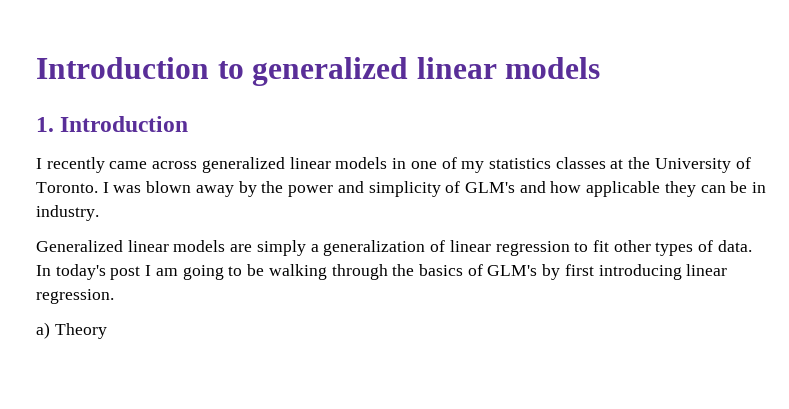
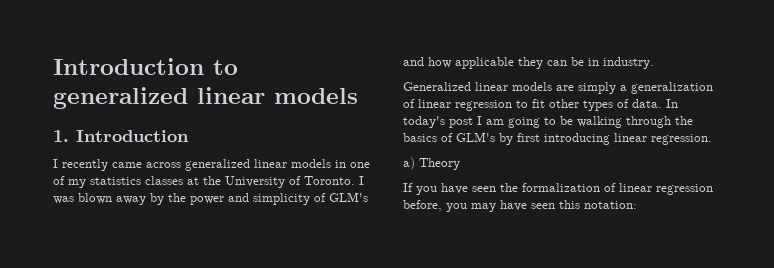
(107, 331) none -> [403,183,713,195] [403,200,637,212] // If you have seen the formalization of linear regression before, you may have seen this notation:

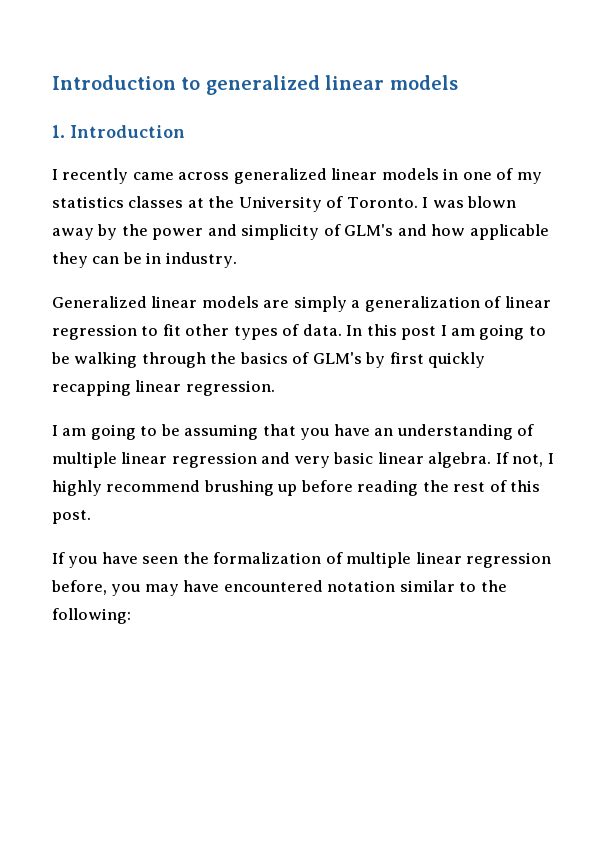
[403,116,445,128] today's -> [366,324,397,336] this
[544,133,610,145] introducing -> [428,352,486,368] [52,380,131,396] quickly recapping
[403,157,460,170] a) Theory -> [52,424,535,440] [52,452,554,468] [52,480,541,496] [52,510,91,524] I am going to be assuming that you have an understanding of multiple linear regression and very basic linear algebra. If not, I highly recommend brushing up before reading the rest of this post.
(616, 187) none -> [346,552,412,568] multiple
[531,200,637,209] seen this notation: -> [223,580,507,592] [52,608,131,624] encountered notation similar to the following:

